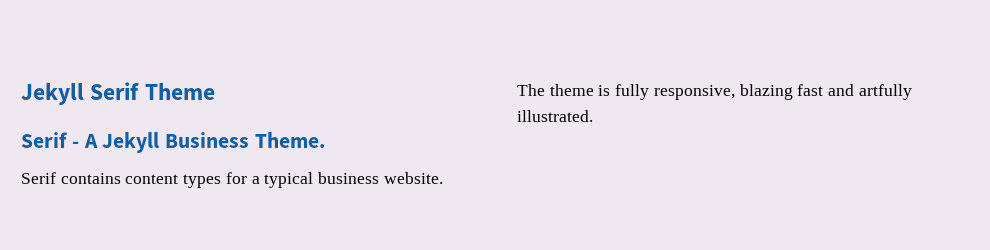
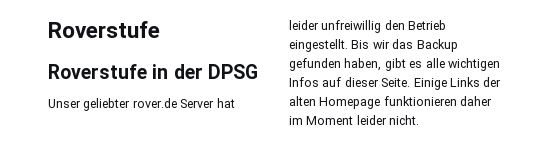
[21,82,215,105] [21,132,326,153] [21,172,443,188] [517,84,912,100] [517,110,593,122] Jekyll Serif Theme // Serif - A Jekyll Business Theme. // Serif contains content types for a typical business website. The theme is fully responsive, blazing fast and artfully illustrated. -> [48,21,160,38] [48,64,258,79] [48,98,235,111] [289,20,447,33] [289,39,458,52] [289,58,500,71] [289,77,502,90] [289,96,493,109] [289,115,420,125] Roverstufe // Roverstufe in der DPSG // Unser geliebter rover.de Server hat leider unfreiwillig den Betrieb eingestellt. Bis wir das Backup gefunden haben, gibt es alle wichtigen Infos auf dieser Seite. Einige Links der alten Homepage funktionieren daher im Moment leider nicht.

